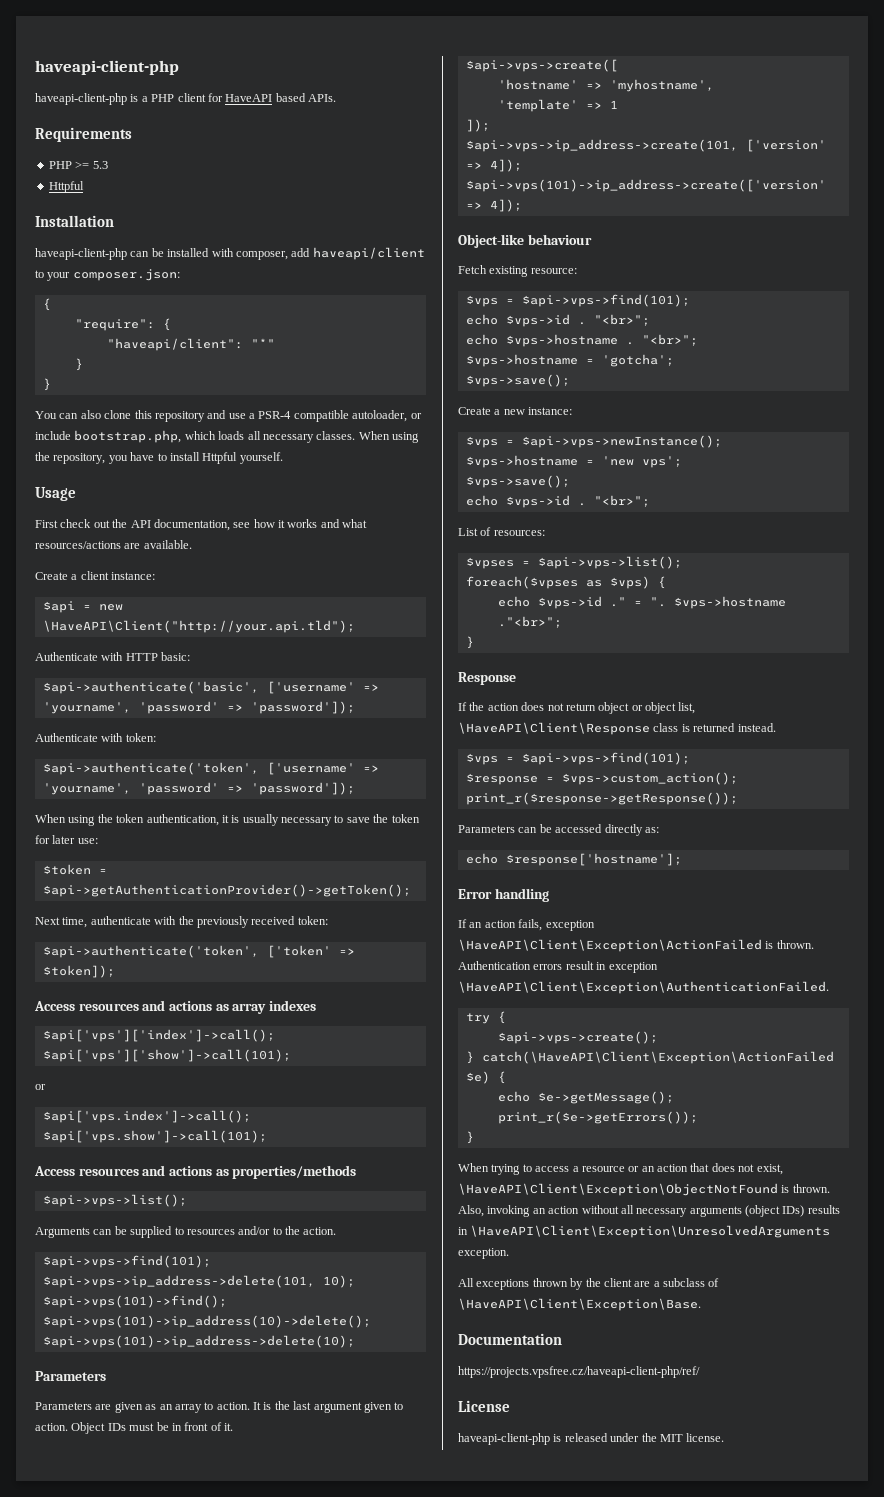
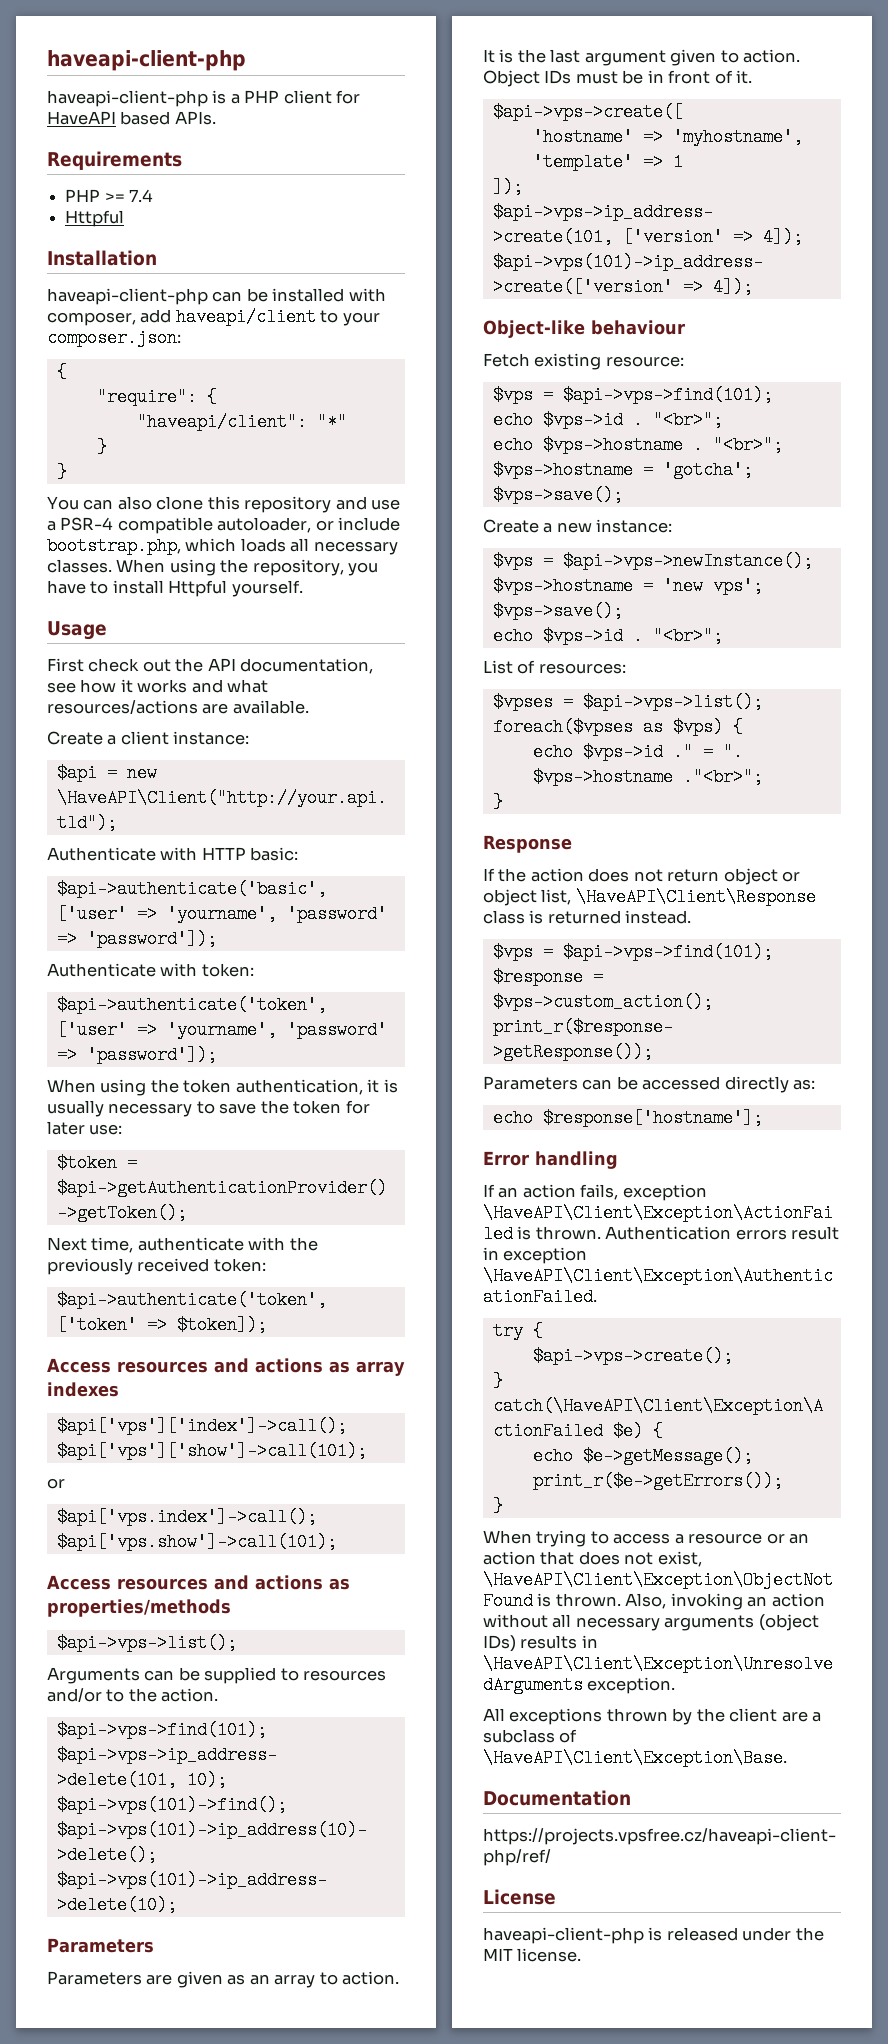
[92,161,108,169] 5.3 -> [129,189,154,202] 7.4
[266,681,355,694] ['username' -> [56,905,127,923] ['user'
[266,762,355,775] ['username' -> [56,1021,127,1039] ['user'

